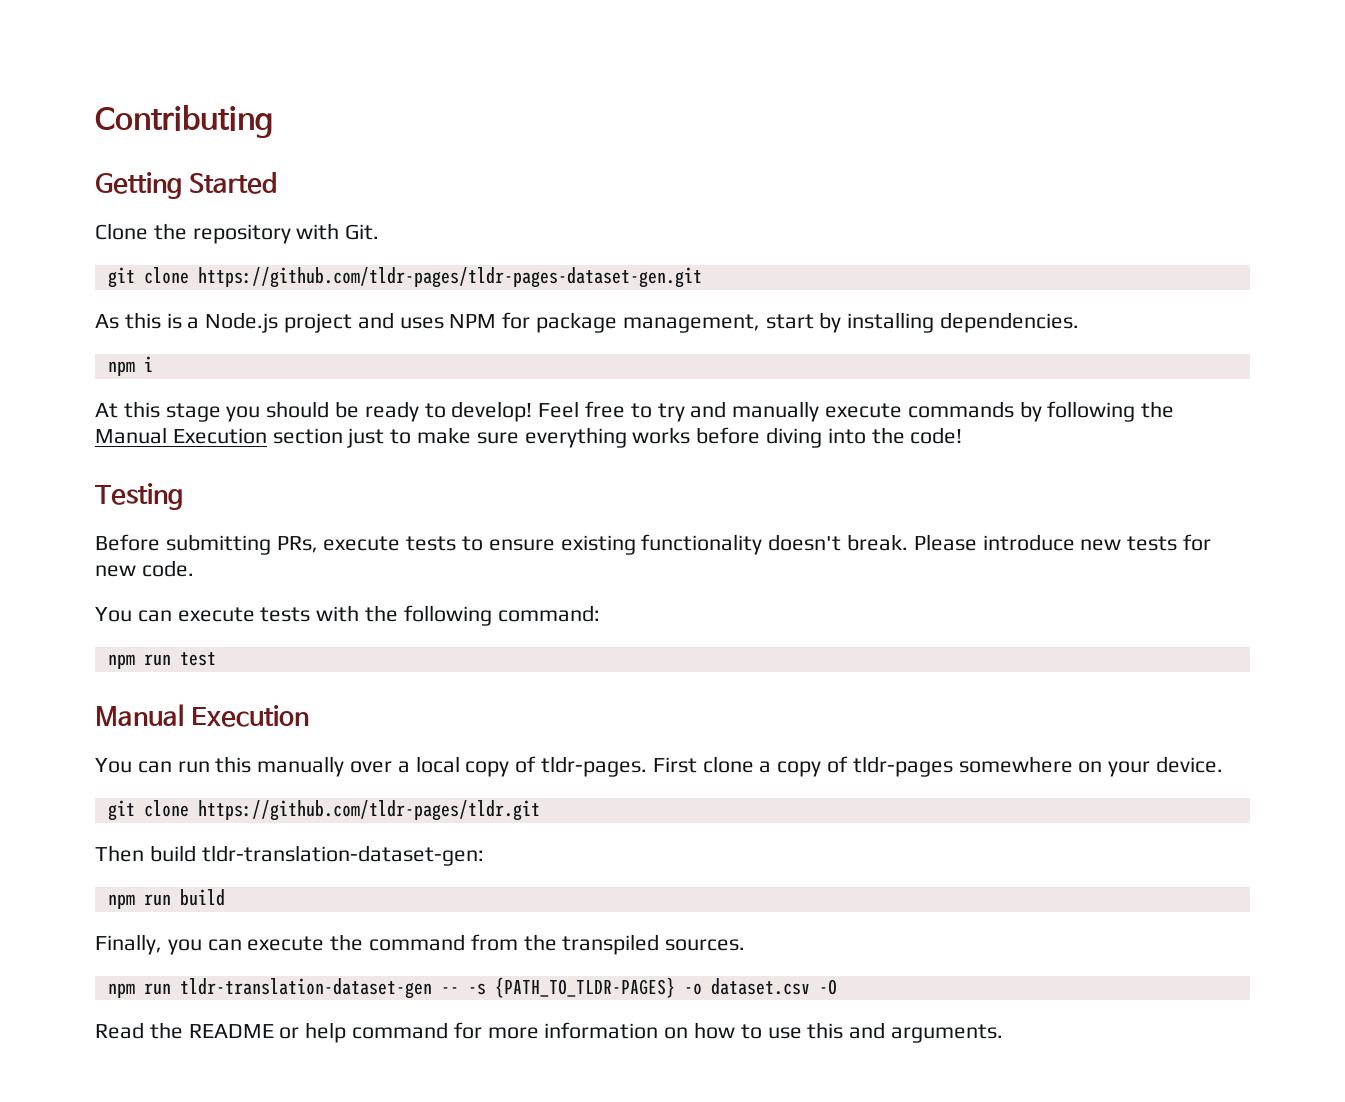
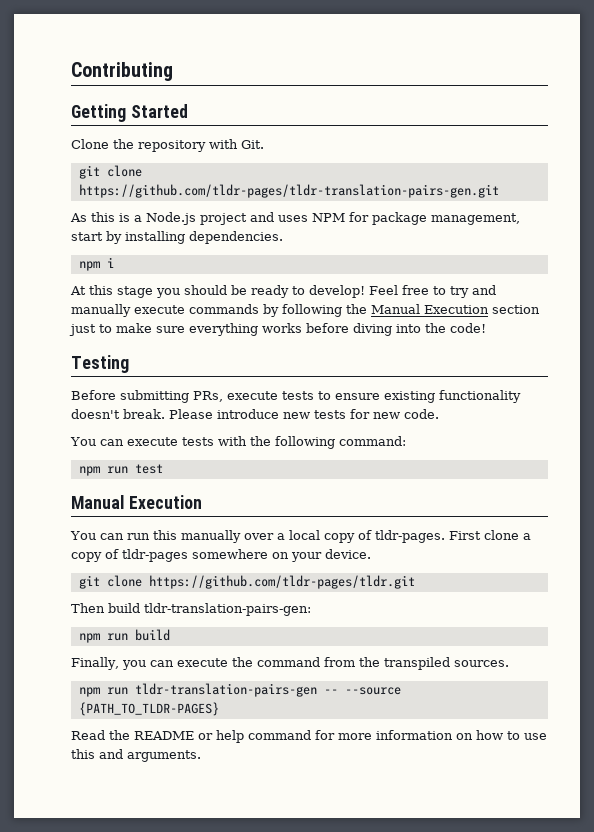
[197,267,702,288] https://github.com/tldr-pages/tldr-pages-dataset-gen.git -> [78,184,499,198] https://github.com/tldr-pages/tldr-translation-pairs-gen.git
[201,845,484,866] tldr-translation-dataset-gen: -> [144,603,311,616] tldr-translation-pairs-gen:
[179,977,837,999] tldr-translation-dataset-gen -- -s {PATH_TO_TLDR-PAGES} -o dataset.csv -O -> [134,683,401,697] [78,702,219,716] tldr-translation-pairs-gen -- --source {PATH_TO_TLDR-PAGES}

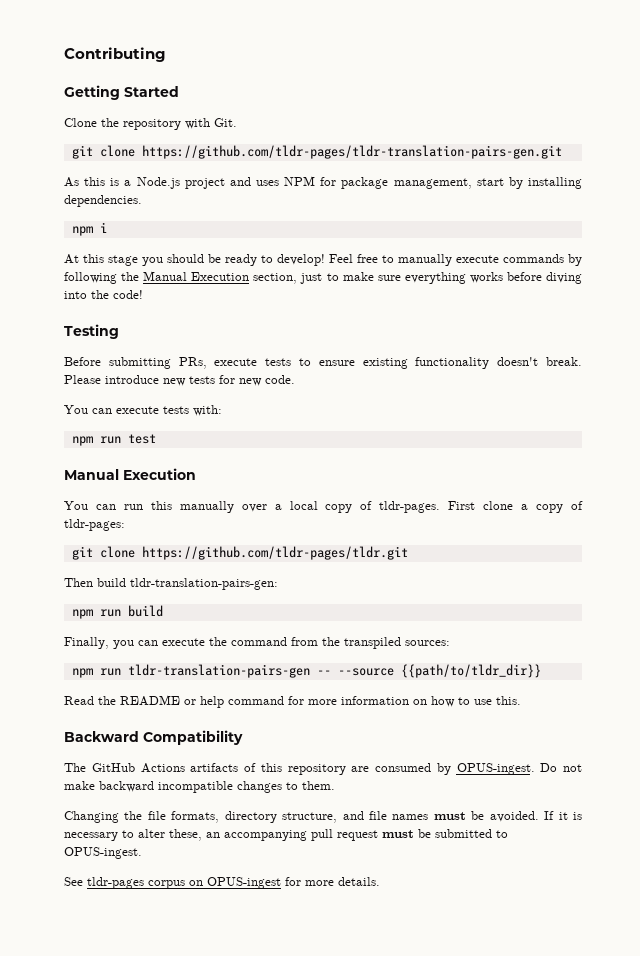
[450,285,496,298] try and -> (394, 259) none
[492,305,540,314] section -> [253,273,298,284] section,
[217,436,406,449] with the following command: -> [193,405,222,416] with:
[122,549,371,562] tldr-pages somewhere on your device. -> [64,519,125,531] tldr-pages:
[453,660,509,667] sources. -> [405,640,450,646] sources:
[78,702,219,716] {PATH_TO_TLDR-PAGES} -> [400,664,541,678] {{path/to/tldr_dir}}
[71,749,201,762] this and arguments. -> [496,696,521,705] [64,730,243,745] [64,763,582,775] [64,781,335,793] [64,811,583,823] [64,829,508,841] [64,847,142,859] [64,877,380,889] this. // Backward Compatibility // The GitHub Actions artifacts of this repository are consumed by OPUS-ingest. Do not make backward incompatible changes to them. // Changing the file formats, directory structure, and file names must be avoided. If it is necessary to alter these, an accompanying pull request must be submitted to OPUS-ingest. // See tldr-pages corpus on OPUS-ingest for more details.

